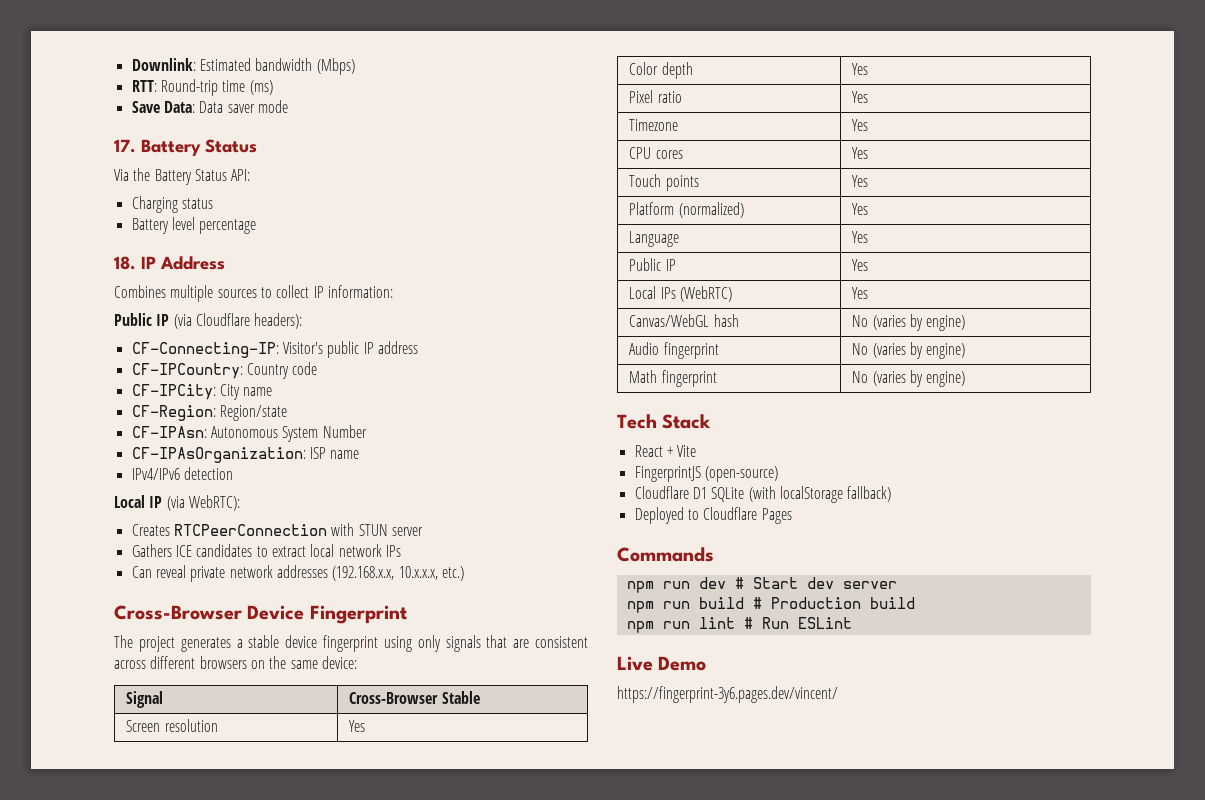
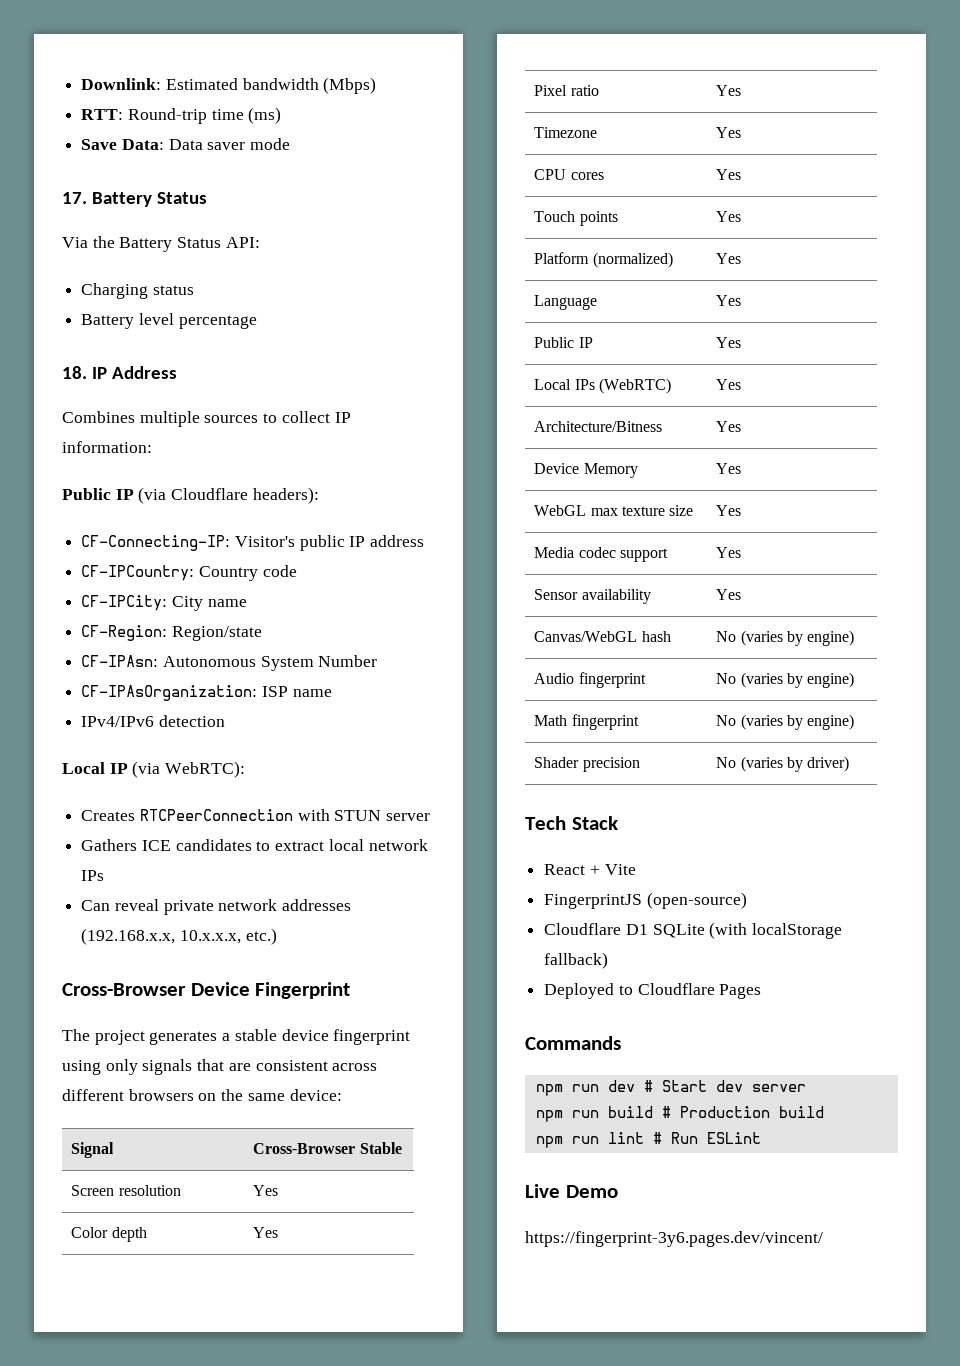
(869, 293) none -> [534,421,663,432] [716,421,742,432] [534,463,638,478] [716,463,742,474] [534,505,694,516] [716,505,742,516] [534,547,668,562] [716,547,742,558] [534,589,651,604] [716,589,742,600] // Architecture/Bitness | Yes // Device Memory | Yes // WebGL max texture size | Yes // Media codec support | Yes // Sensor availability | Yes
(966, 379) none -> [534,757,640,772] [716,756,850,772] // Shader precision | No (varies by driver)

